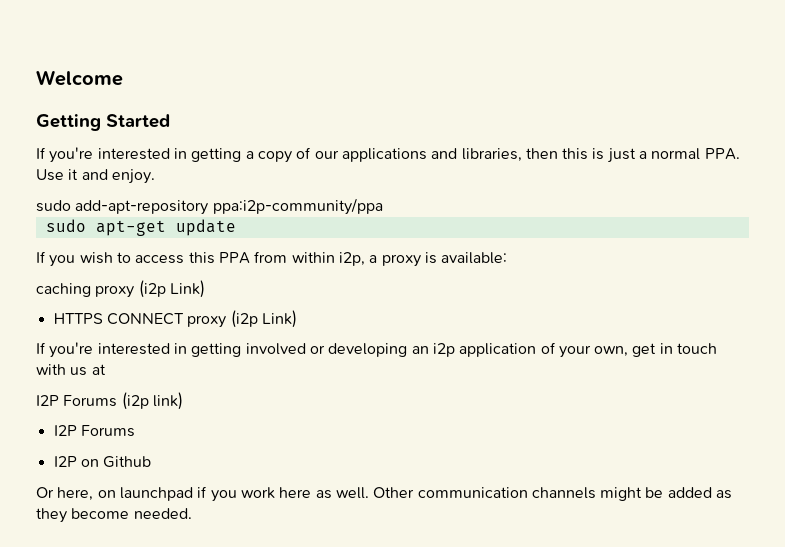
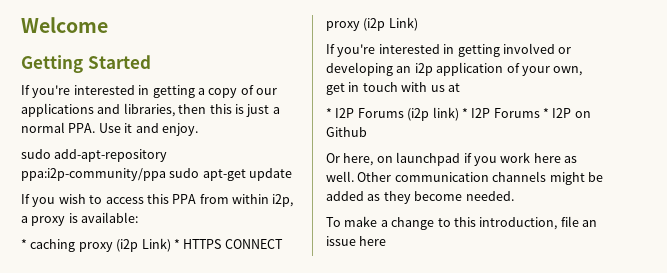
(383, 206) // -> (166, 174) none
(508, 258) none -> [21,239,27,249] *
(205, 289) // -> [173,239,180,249] *
(106, 369) none -> [326,108,332,118] *
[53,425,135,437] // I2P Forums // -> [461,108,549,118] * I2P Forums *
(192, 513) none -> [326,216,597,230] [326,236,387,246] // To make a change to this introduction, file an issue here

